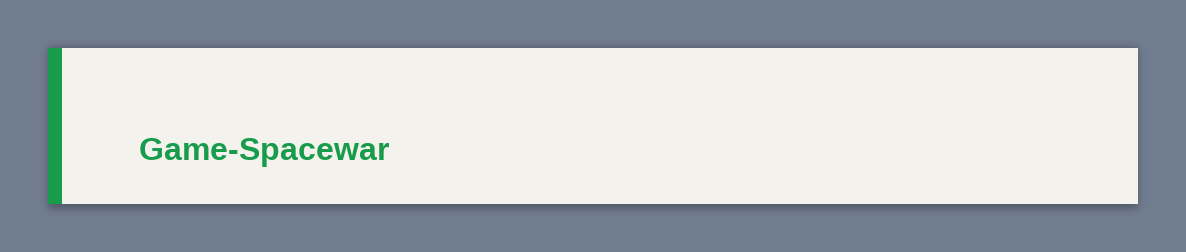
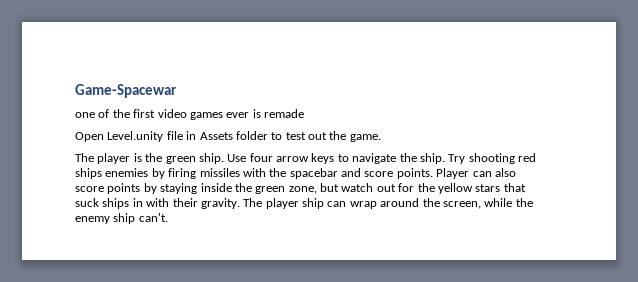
(389, 152) none -> [75,109,304,120] [75,131,381,142] [75,153,536,164] [75,168,516,179] [75,183,526,194] [75,198,533,209] [75,213,168,224] // one of the first video games ever is remade // Open Level.unity file in Assets folder to test out the game. // The player is the green ship. Use four arrow keys to navigate the ship. Try shooting red ships enemies by firing missiles with the spacebar and score points. Player can also score points by staying inside the green zone, but watch out for the yellow stars that suck ships in with their gravity. The player ship can wrap around the screen, while the enemy ship can't.

